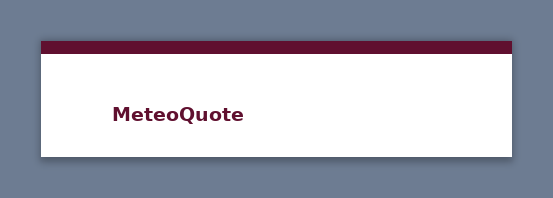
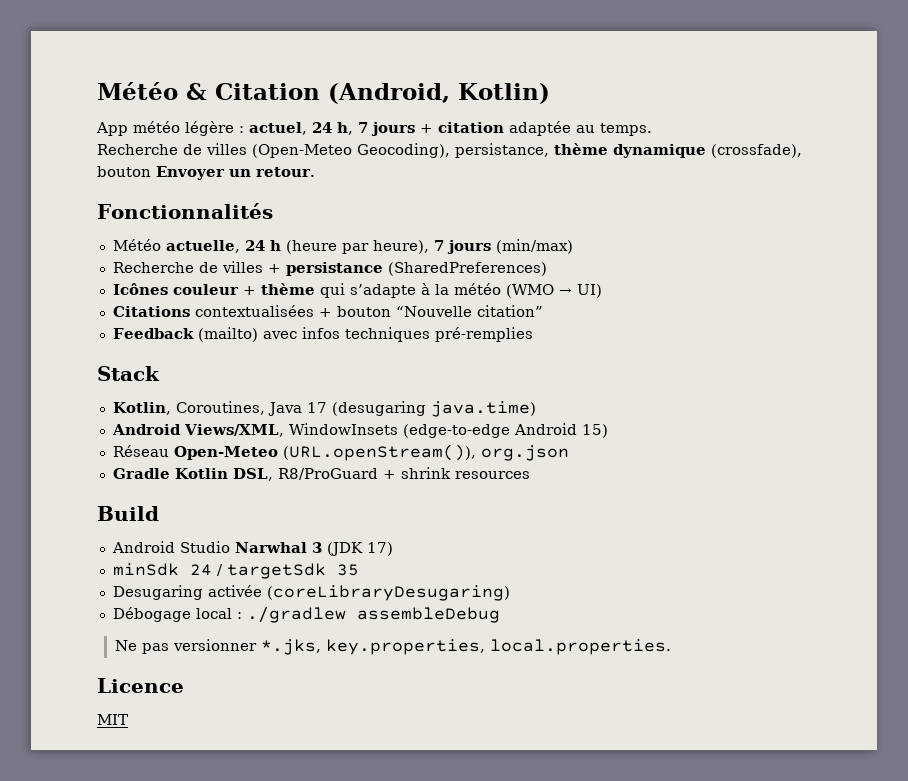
[112,107,244,124] MeteoQuote -> [97,82,550,104] [96,121,652,136] [97,143,802,158] [97,166,315,180] [97,203,273,219] [112,239,573,254] [112,261,547,276] [112,283,602,298] [112,305,543,317] [112,327,533,342] [97,366,160,381] [112,401,536,417] [111,423,608,438] [112,444,569,461] [112,467,530,481] [97,506,159,521] [111,541,393,556] [112,563,359,579] [112,585,510,601] [112,606,500,623] [114,639,671,655] [97,678,184,693] [97,714,128,725] Météo & Citation (Android, Kotlin) // App météo légère : actuel, 24 h, 7 jours + citation adaptée au temps. // Recherche de villes (Open-Meteo Geocoding), persistance, thème dynamique (crossfade), bouton Envoyer un retour. // Fonctionnalités // Météo actuelle, 24 h (heure par heure), 7 jours (min/max) // Recherche de villes + persistance (SharedPreferences) // Icônes couleur + thème qui s’adapte à la météo (WMO → UI) // Citations contextualisées + bouton “Nouvelle citation” // Feedback (mailto) avec infos techniques pré-remplies // Stack // Kotlin, Coroutines, Java 17 (desugaring java.time) // Android Views/XML, WindowInsets (edge-to-edge Android 15) // Réseau Open-Meteo (URL.openStream()), org.json // Gradle Kotlin DSL, R8/ProGuard + shrink resources // Build // Android Studio Narwhal 3 (JDK 17) // minSdk 24 / targetSdk 35 // Desugaring activée (coreLibraryDesugaring) // Débogage local : ./gradlew assembleDebug // Ne pas versionner *.jks, key.properties, local.properties. // Licence // MIT

